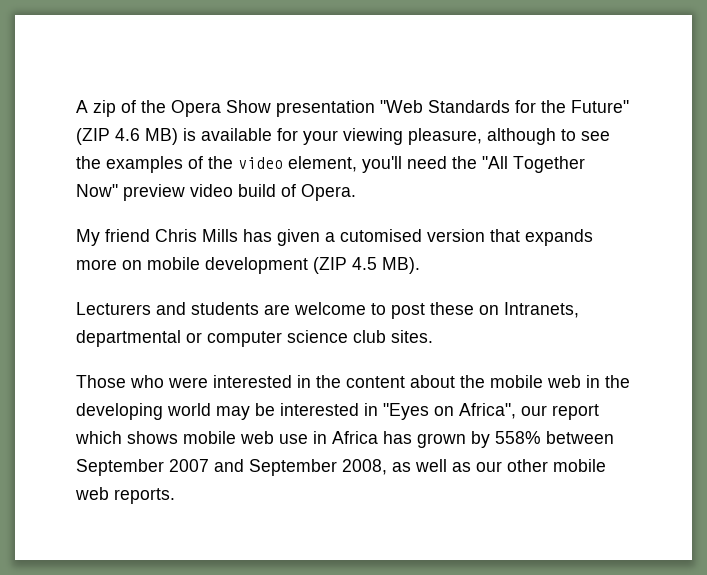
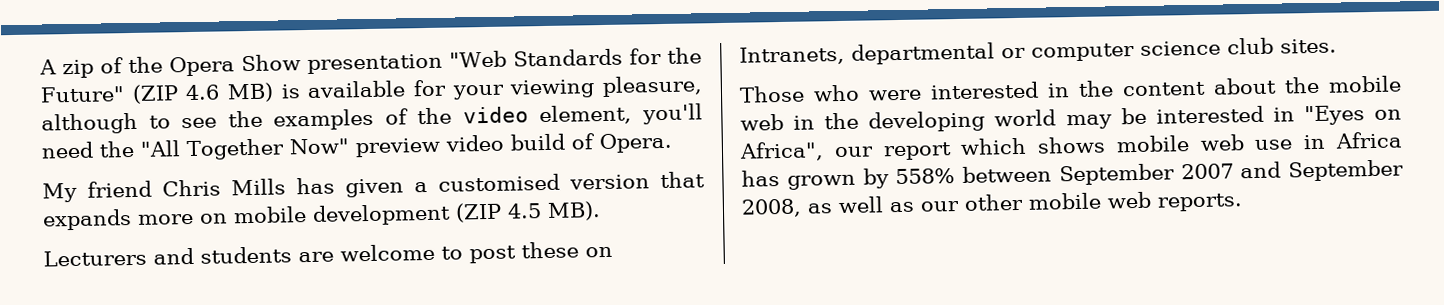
[340,229,422,242] cutomised -> [438,173,560,192] customised

